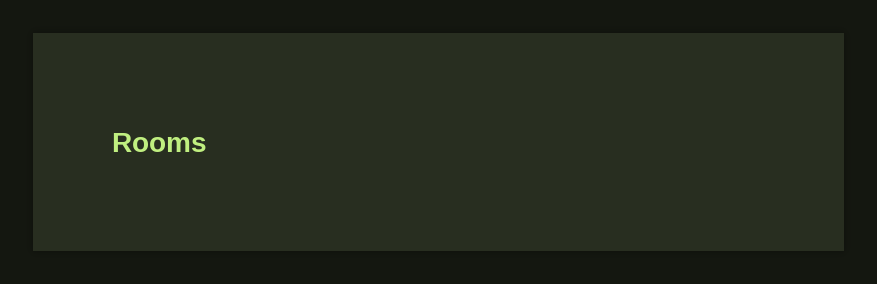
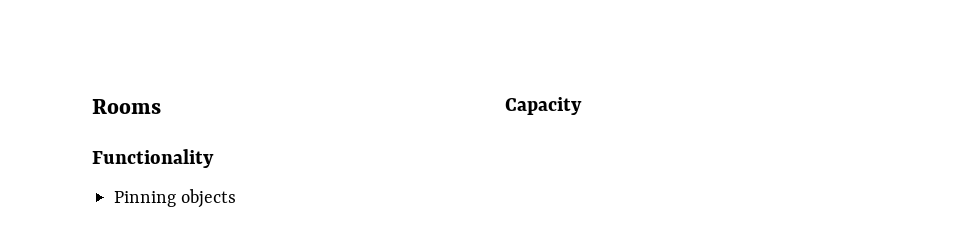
(207, 142) none -> [92,149,214,168] [114,189,237,208] [505,97,582,115] // Functionality // Pinning objects // Capacity

